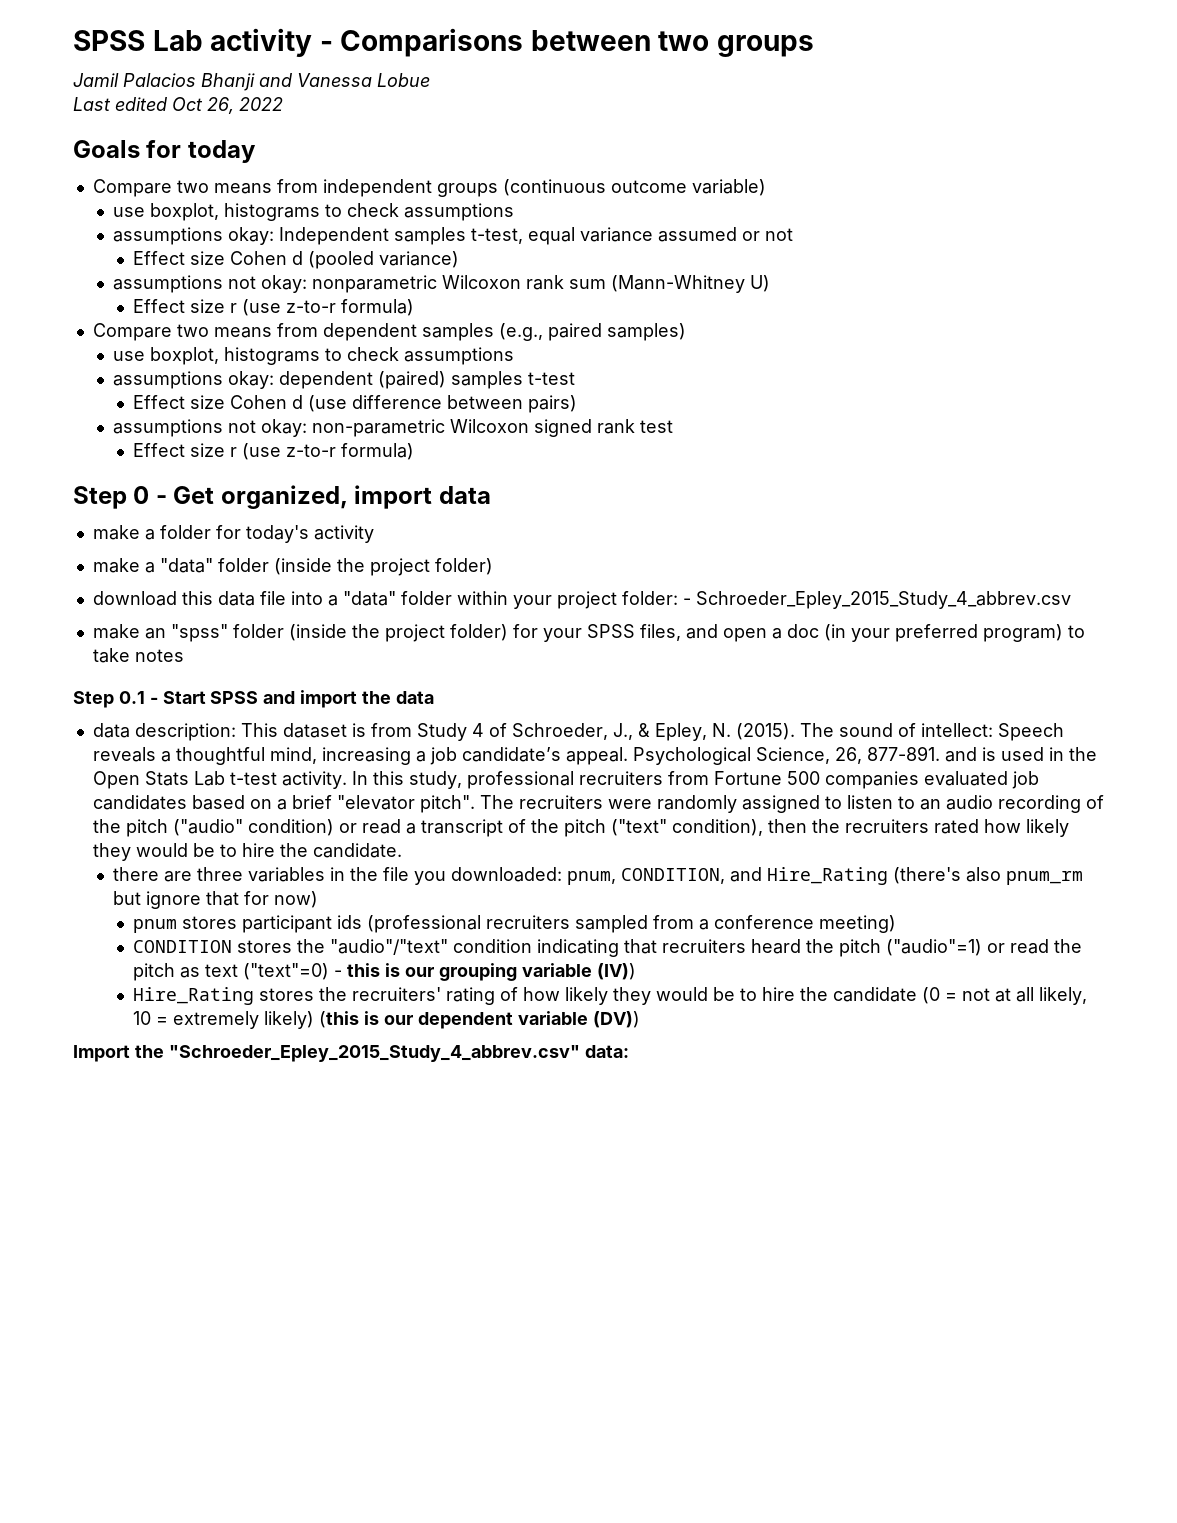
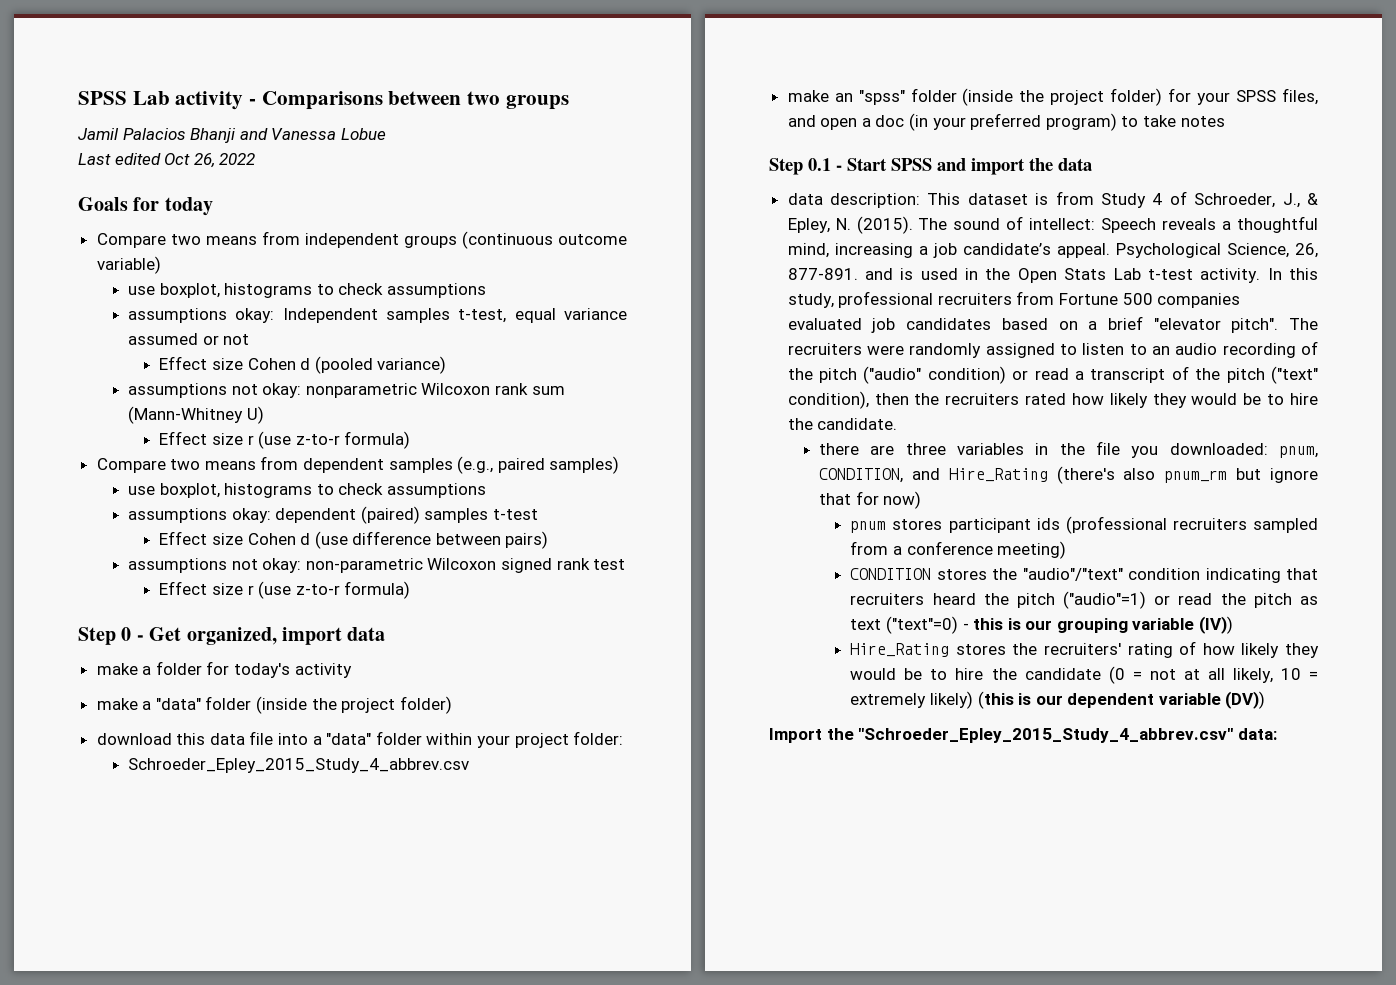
[682,598,691,605] - -> (624, 738) //

